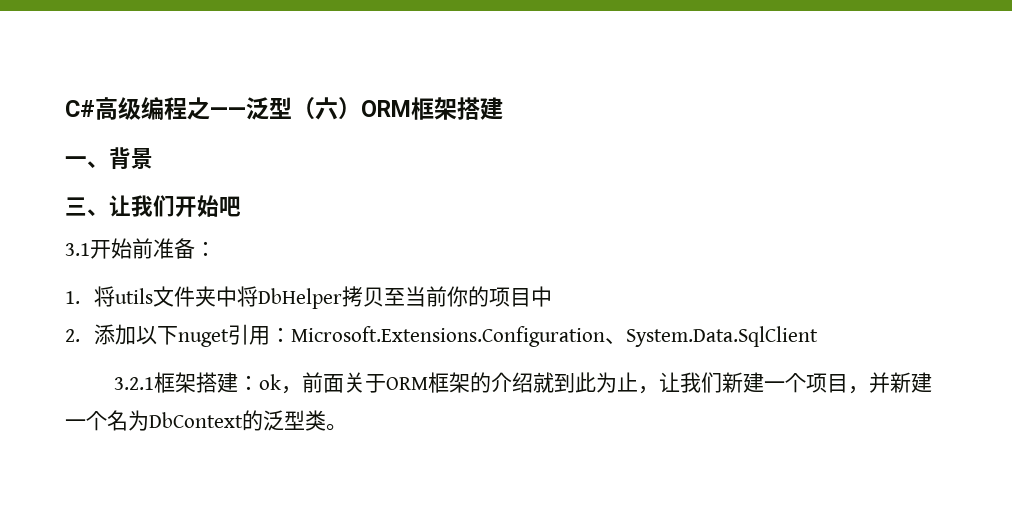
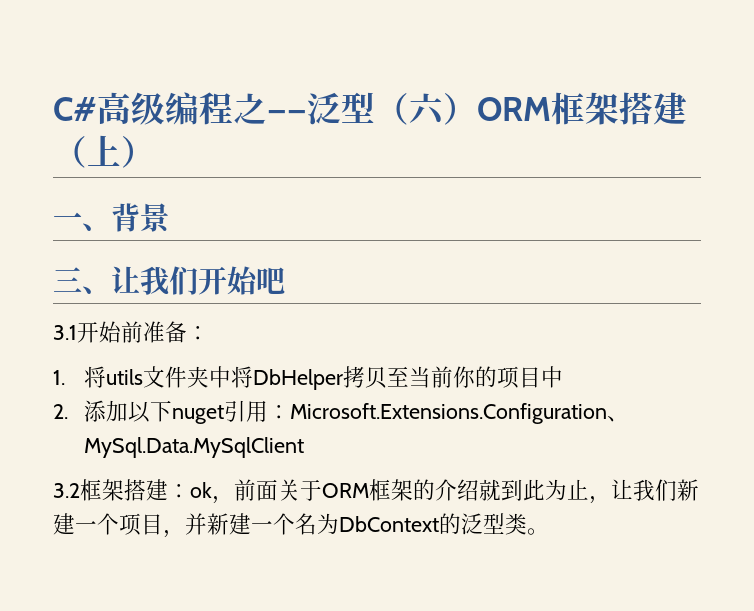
(503, 108) none -> [53,135,155,168] （上）
[626,326,819,347] [114,377,155,390] System.Data.SqlClient // 3.2.1 -> [83,437,304,458] [53,483,80,498] MySql.Data.MySqlClient // 3.2

